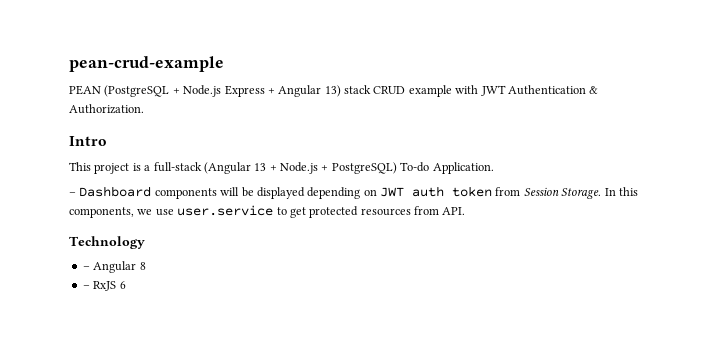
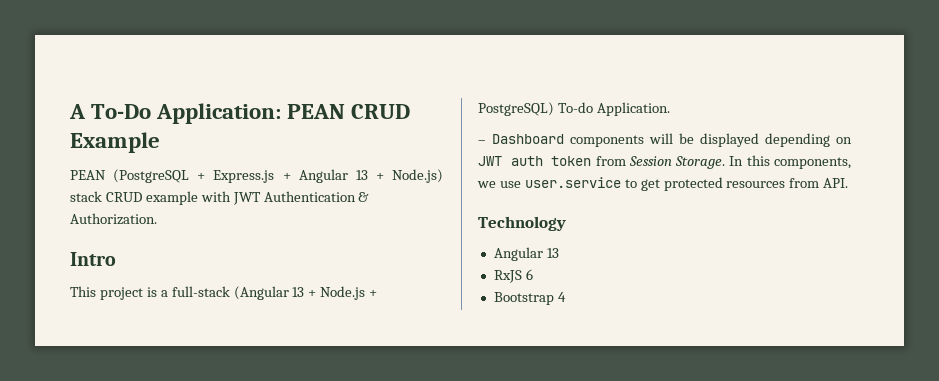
[69,56,224,72] [69,85,341,97] pean-crud-example // PEAN (PostgreSQL + Node.js Express + Angular 13) -> [69,103,411,124] [70,132,160,153] [70,169,443,183] A To-Do Application: PEAN CRUD Example // PEAN (PostgreSQL + Express.js + Angular 13 + Node.js)
[82,261,146,273] [82,285,90,289] – Angular 8 // – -> [493,247,559,261] Angular 13 //
(126, 285) none -> [493,292,566,305] // Bootstrap 4

